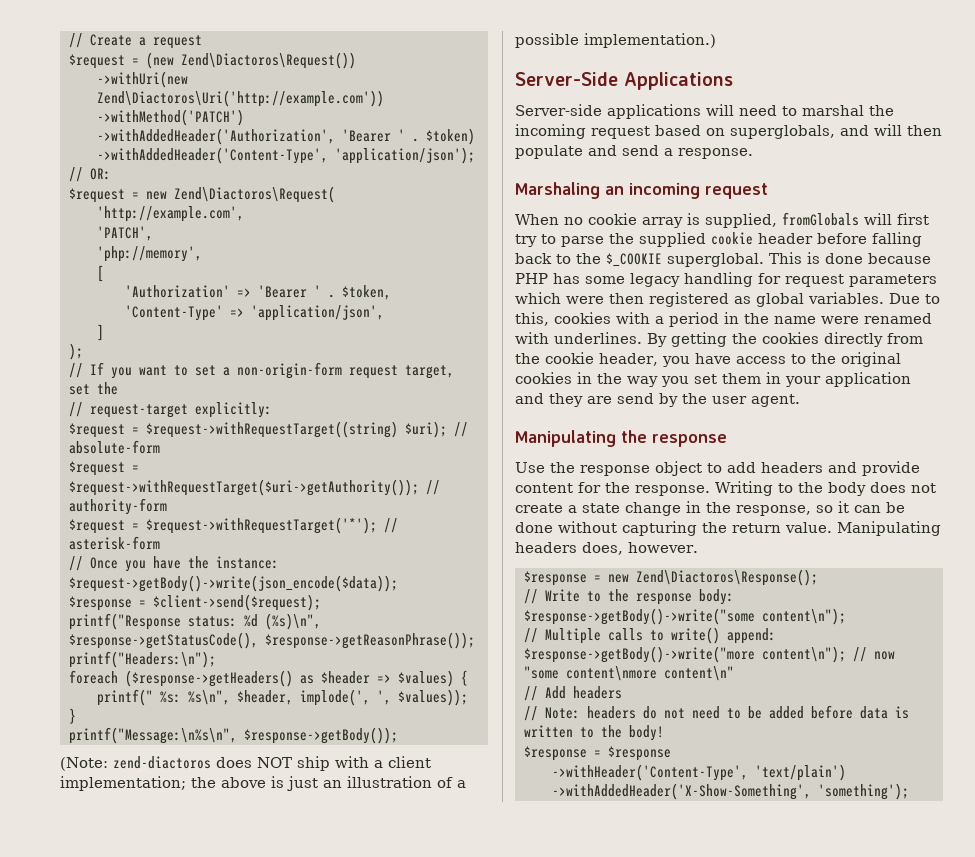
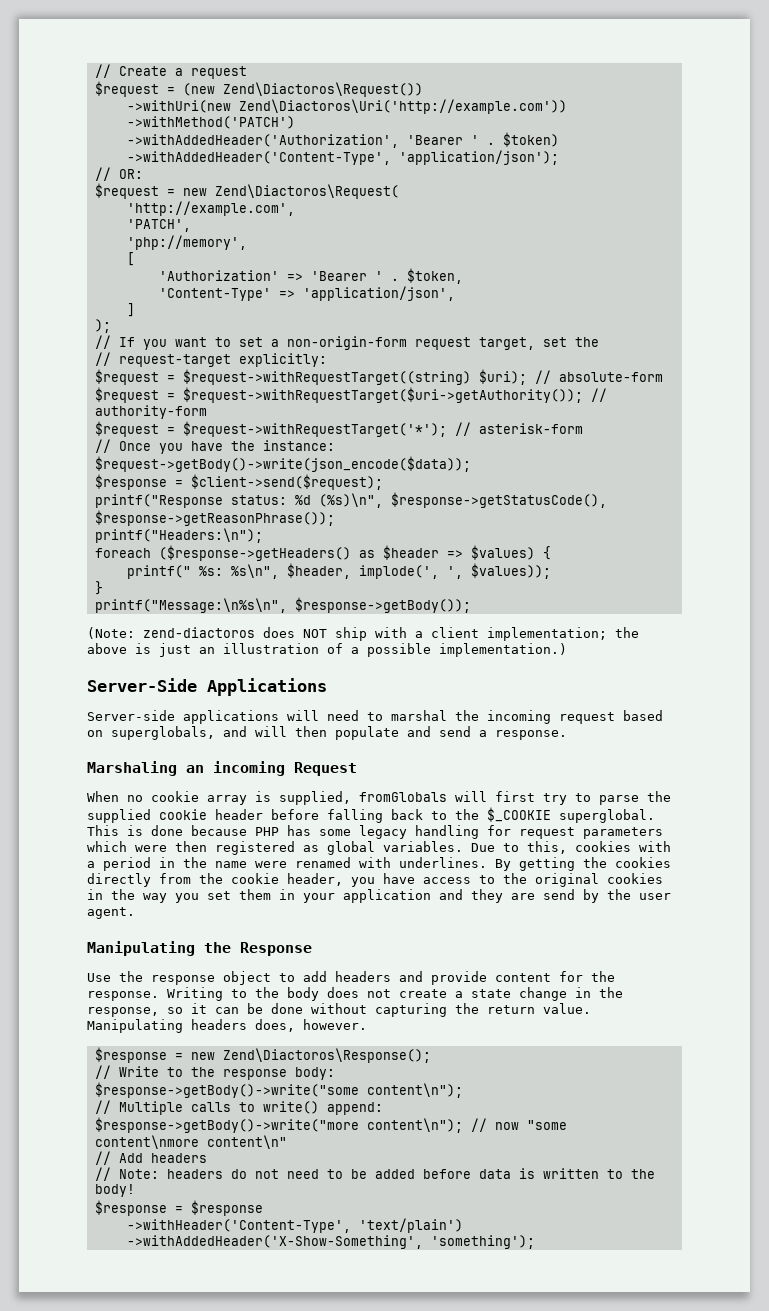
[705,183,768,199] request -> [294,762,357,776] Request
[652,434,727,447] response -> [240,942,312,956] Response

